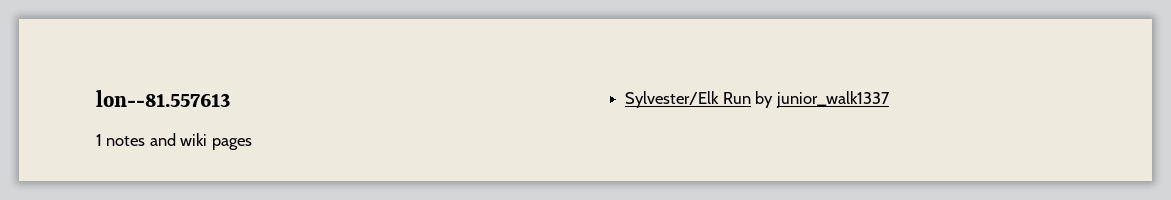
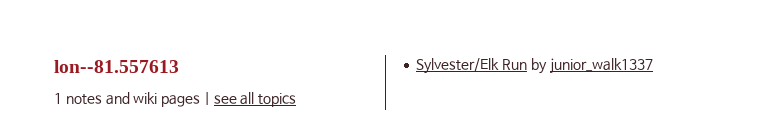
(252, 144) none -> [203,92,297,107] | see all topics

